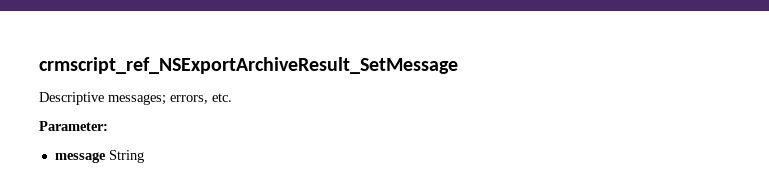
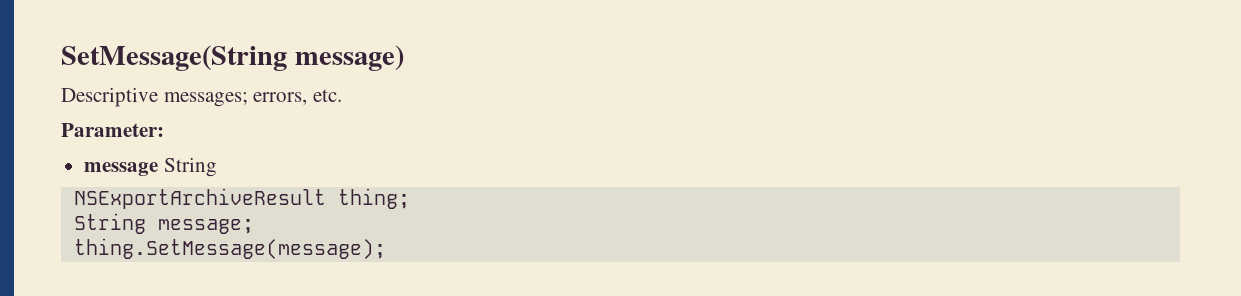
[39,57,458,74] crmscript_ref_NSExportArchiveResult_SetMessage -> [61,45,404,71] SetMessage(String message)
(144, 156) none -> [73,188,410,209] [73,213,254,234] [73,238,386,259] // NSExportArchiveResult thing; // String message; // thing.SetMessage(message);

